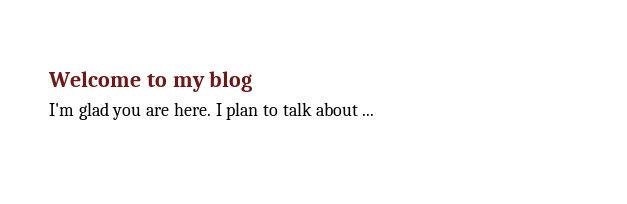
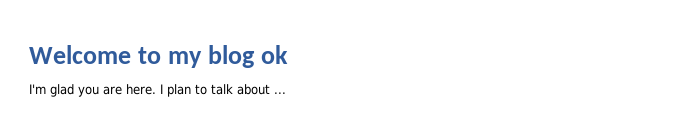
(253, 81) none -> [260,45,288,64] ok

